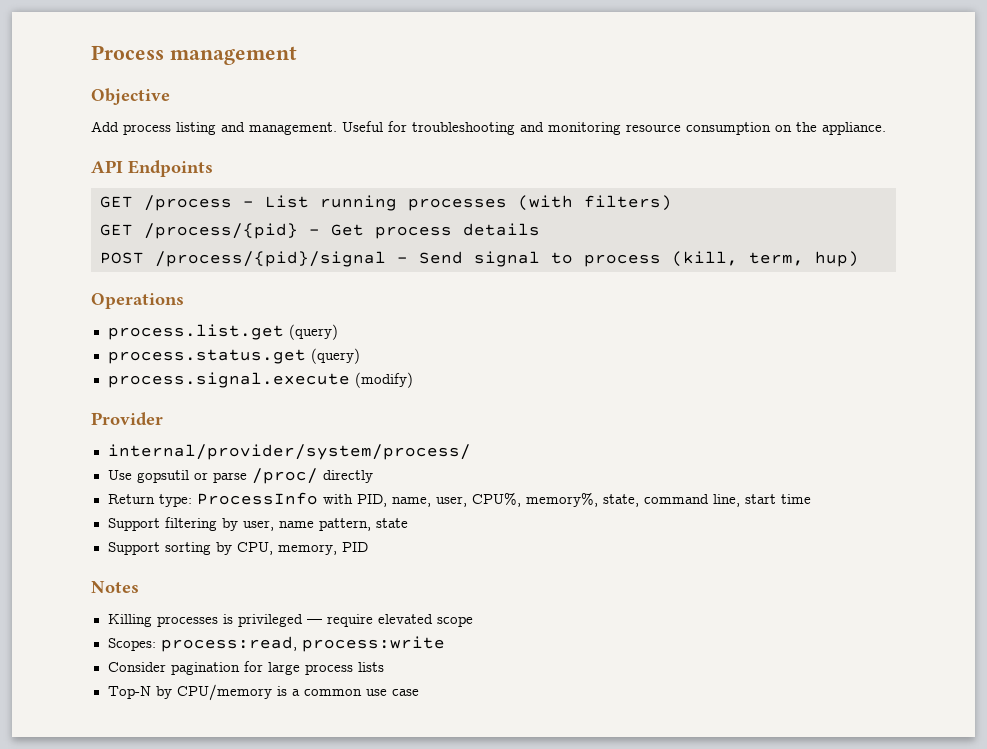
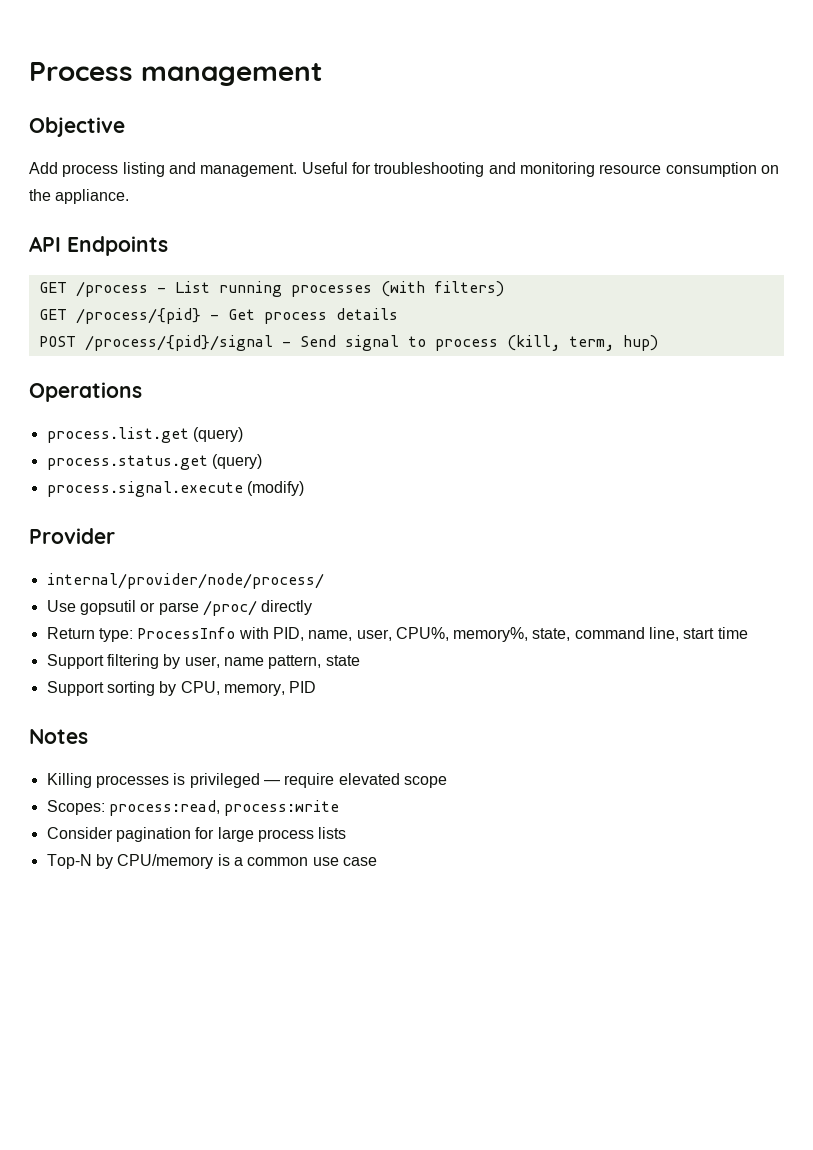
[107,444,471,460] internal/provider/system/process/ -> [46,573,324,589] internal/provider/node/process/

